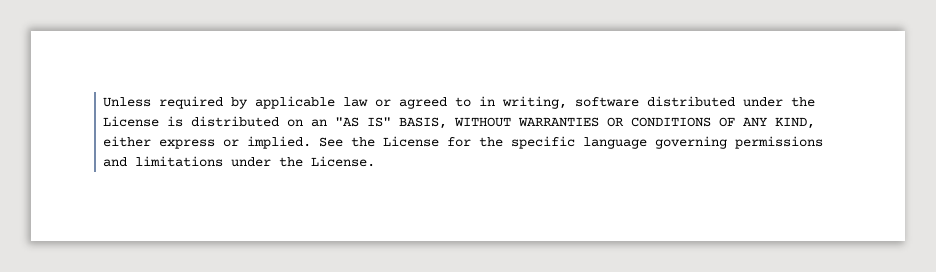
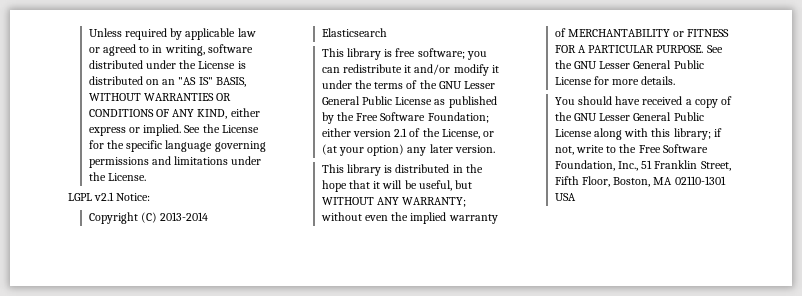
(376, 161) none -> [68,192,151,201] [88,212,209,224] [321,28,387,37] [321,48,487,60] [321,64,499,76] [321,80,496,89] [321,96,497,108] [321,112,489,124] [321,128,495,139] [321,144,495,156] [321,164,483,176] [321,180,473,192] [321,197,467,207] [320,212,498,224] [554,28,730,37] [554,45,723,53] [554,60,704,69] [554,76,676,85] [554,96,733,108] [554,112,704,121] [554,128,722,140] [554,144,708,155] [554,160,731,171] [554,176,726,187] [554,193,576,201] // LGPL v2.1 Notice: // Copyright (C) 2013-2014 Elasticsearch // This library is free software; you can redistribute it and/or modify it under the terms of the GNU Lesser General Public License as published by the Free Software Foundation; either version 2.1 of the License, or (at your option) any later version. // This library is distributed in the hope that it will be useful, but WITHOUT ANY WARRANTY; without even the implied warranty of MERCHANTABILITY or FITNESS FOR A PARTICULAR PURPOSE. See the GNU Lesser General Public License for more details. // You should have received a copy of the GNU Lesser General Public License along with this library; if not, write to the Free Software Foundation, Inc., 51 Franklin Street, Fifth Floor, Boston, MA 02110-1301 USA

